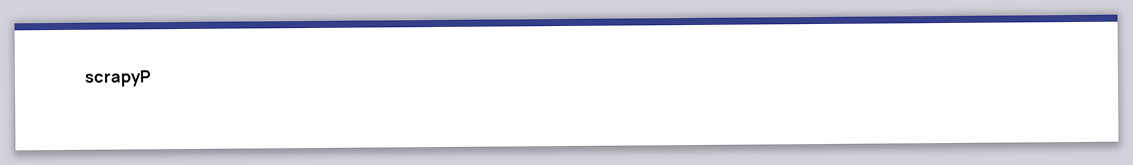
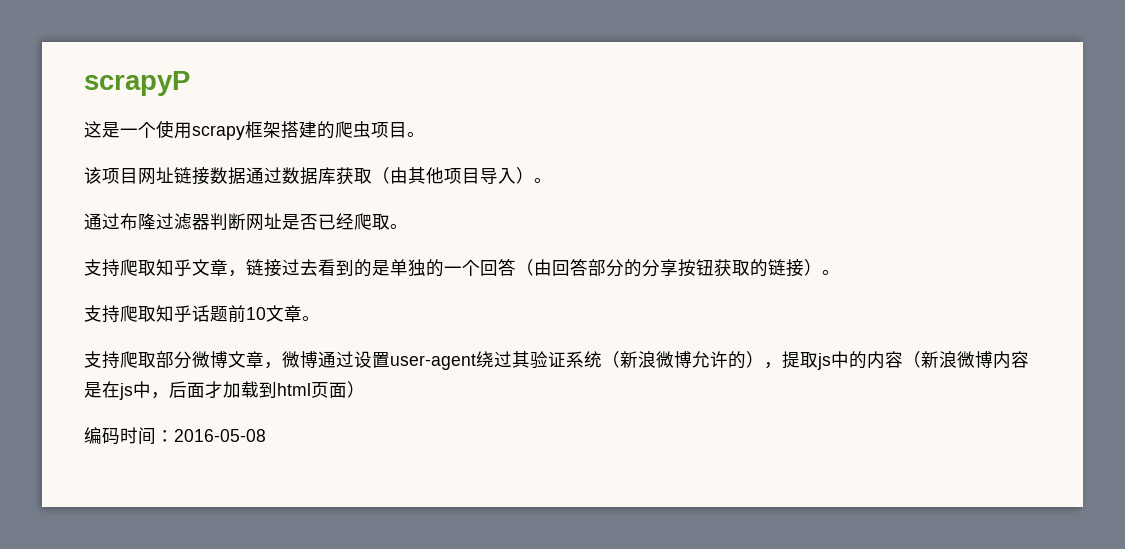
(152, 78) none -> [84,120,425,140] [84,167,552,185] [84,213,408,231] [84,258,840,277] [84,305,320,323] [84,351,1029,370] [84,381,365,400] [84,427,266,445] // 这是一个使用scrapy框架搭建的爬虫项目。 // 该项目网址链接数据通过数据库获取（由其他项目导入）。 // 通过布隆过滤器判断网址是否已经爬取。 // 支持爬取知乎文章，链接过去看到的是单独的一个回答（由回答部分的分享按钮获取的链接）。 // 支持爬取知乎话题前10文章。 // 支持爬取部分微博文章，微博通过设置user-agent绕过其验证系统（新浪微博允许的），提取js中的内容（新浪微博内容是在js中，后面才加载到html页面） // 编码时间：2016-05-08

